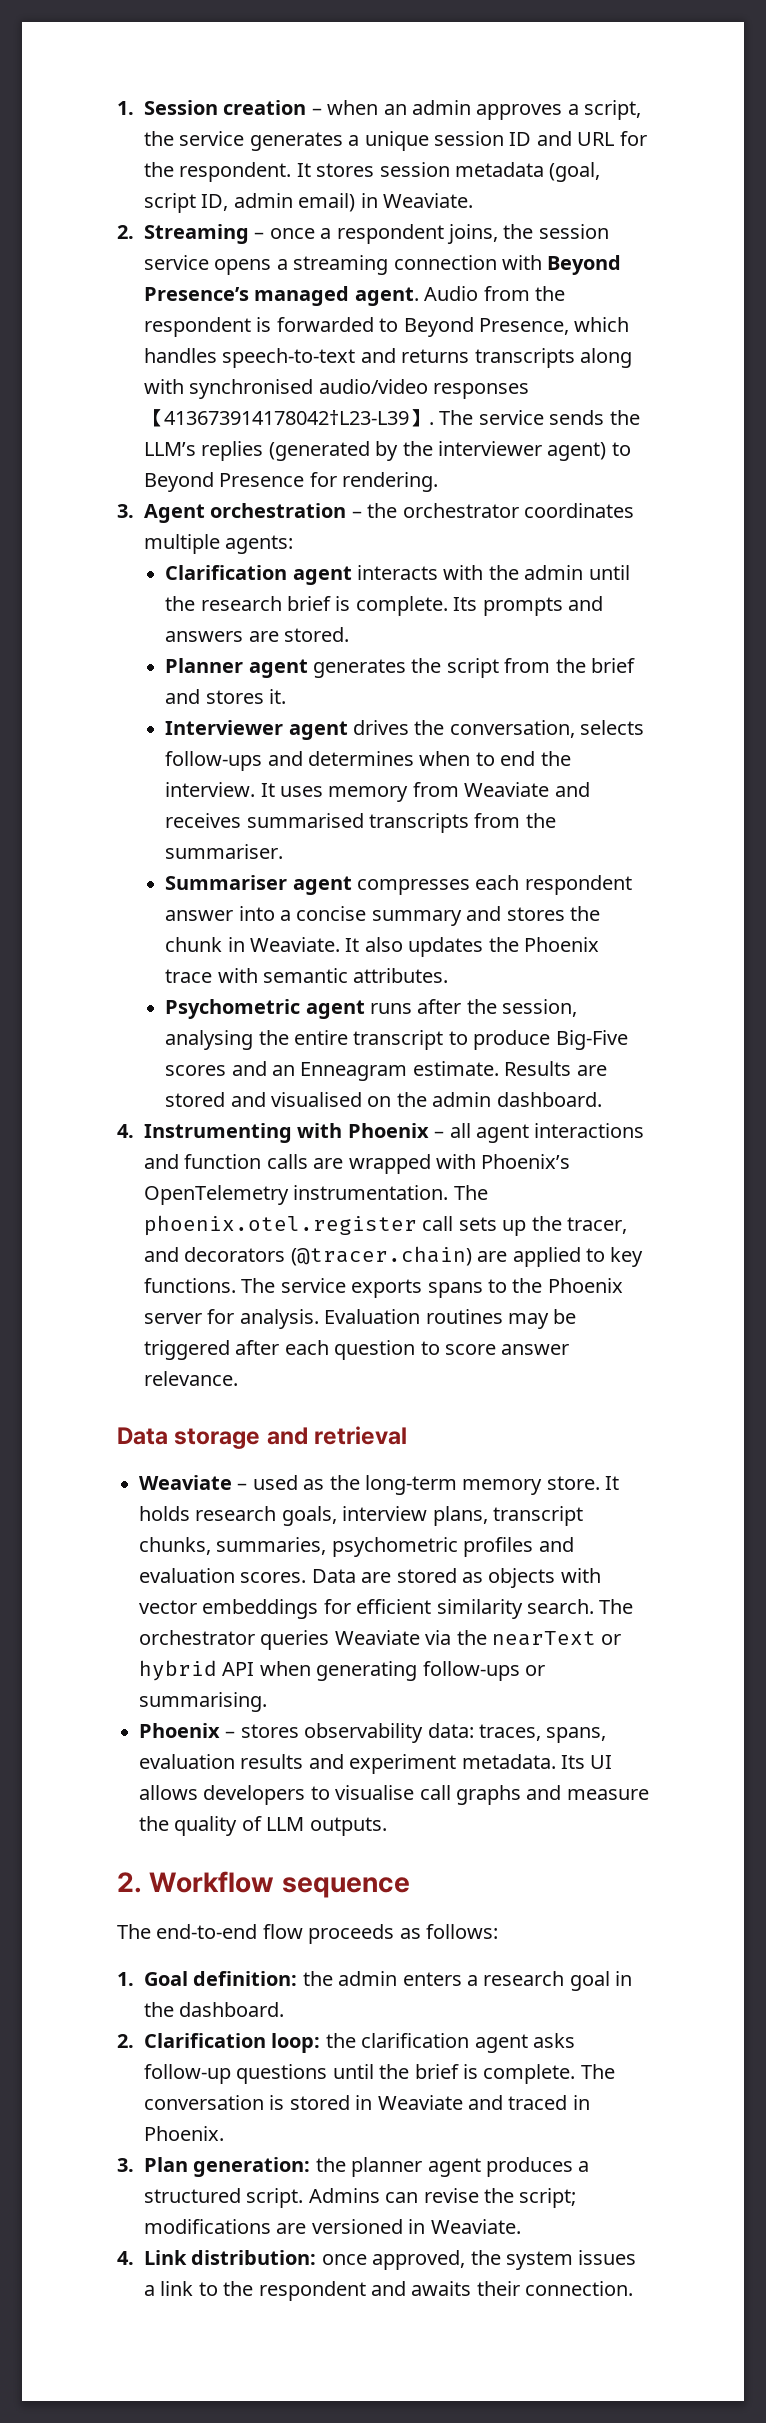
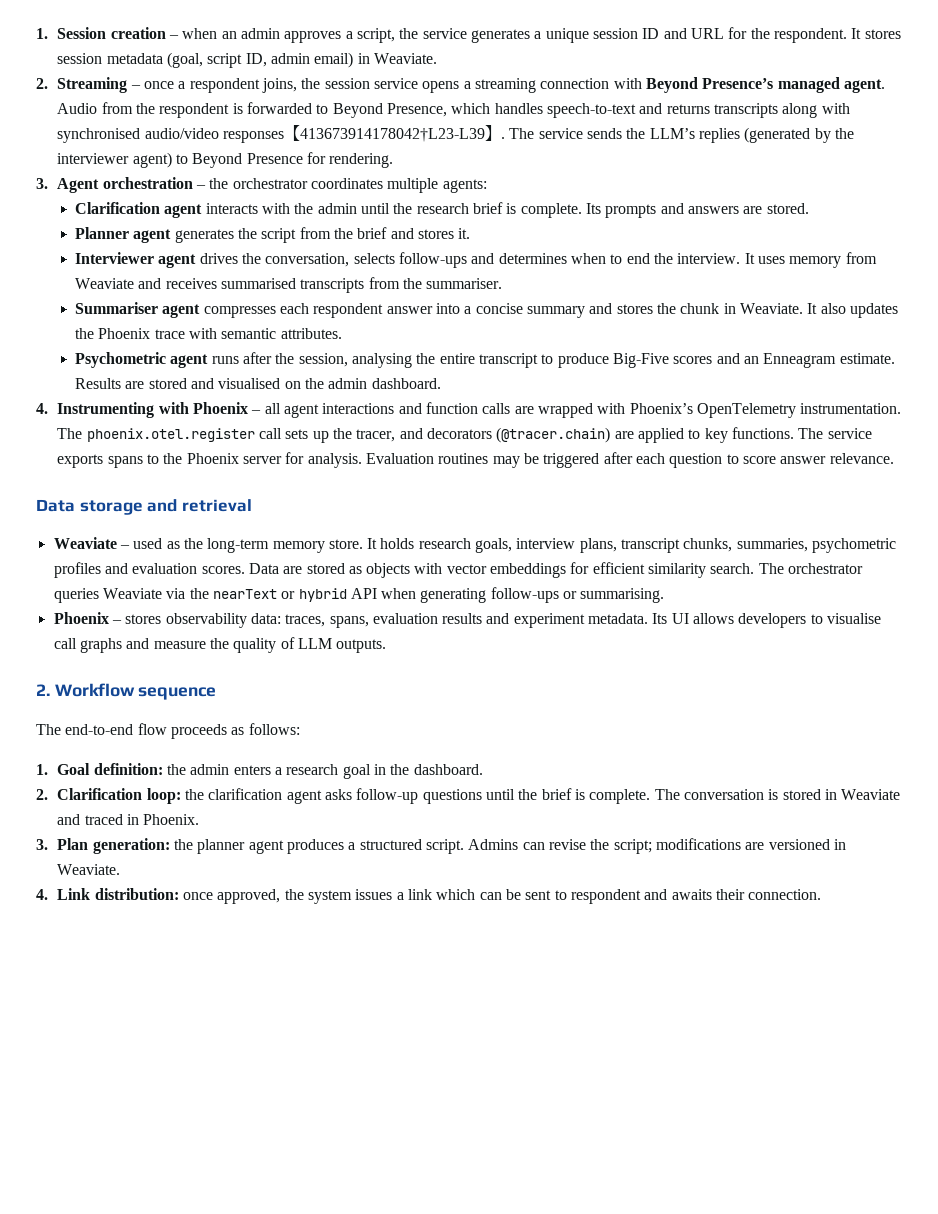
[198,2281,254,2296] to the -> [436,889,567,900] which can be sent to

